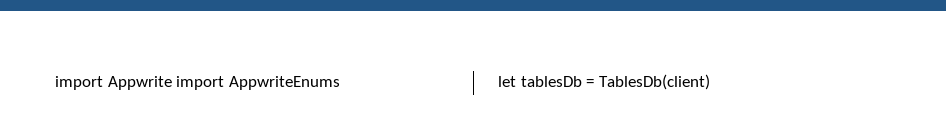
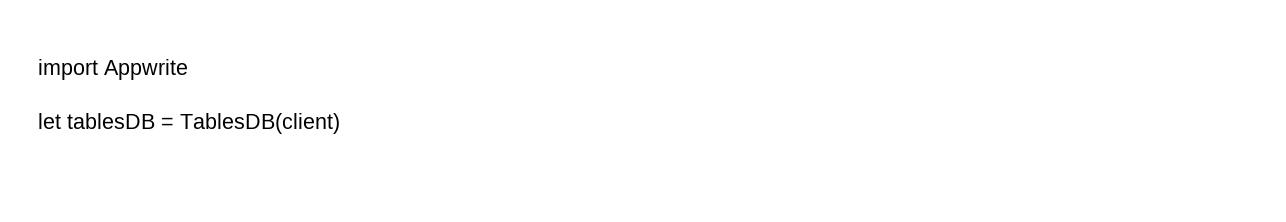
[176,76,340,90] import AppwriteEnums -> (188, 69) none
[520,74,710,90] tablesDb = TablesDb(client) -> [67,113,340,134] tablesDB = TablesDB(client)

